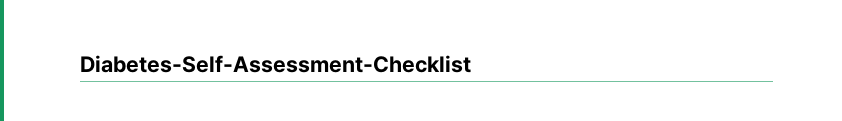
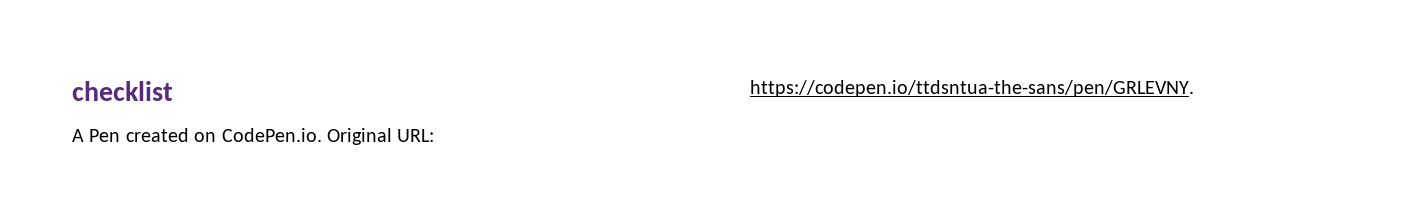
[80,55,471,73] Diabetes-Self-Assessment-Checklist -> [72,81,173,101] [72,128,435,145] [750,80,1194,97] checklist // A Pen created on CodePen.io. Original URL: https://codepen.io/ttdsntua-the-sans/pen/GRLEVNY.

